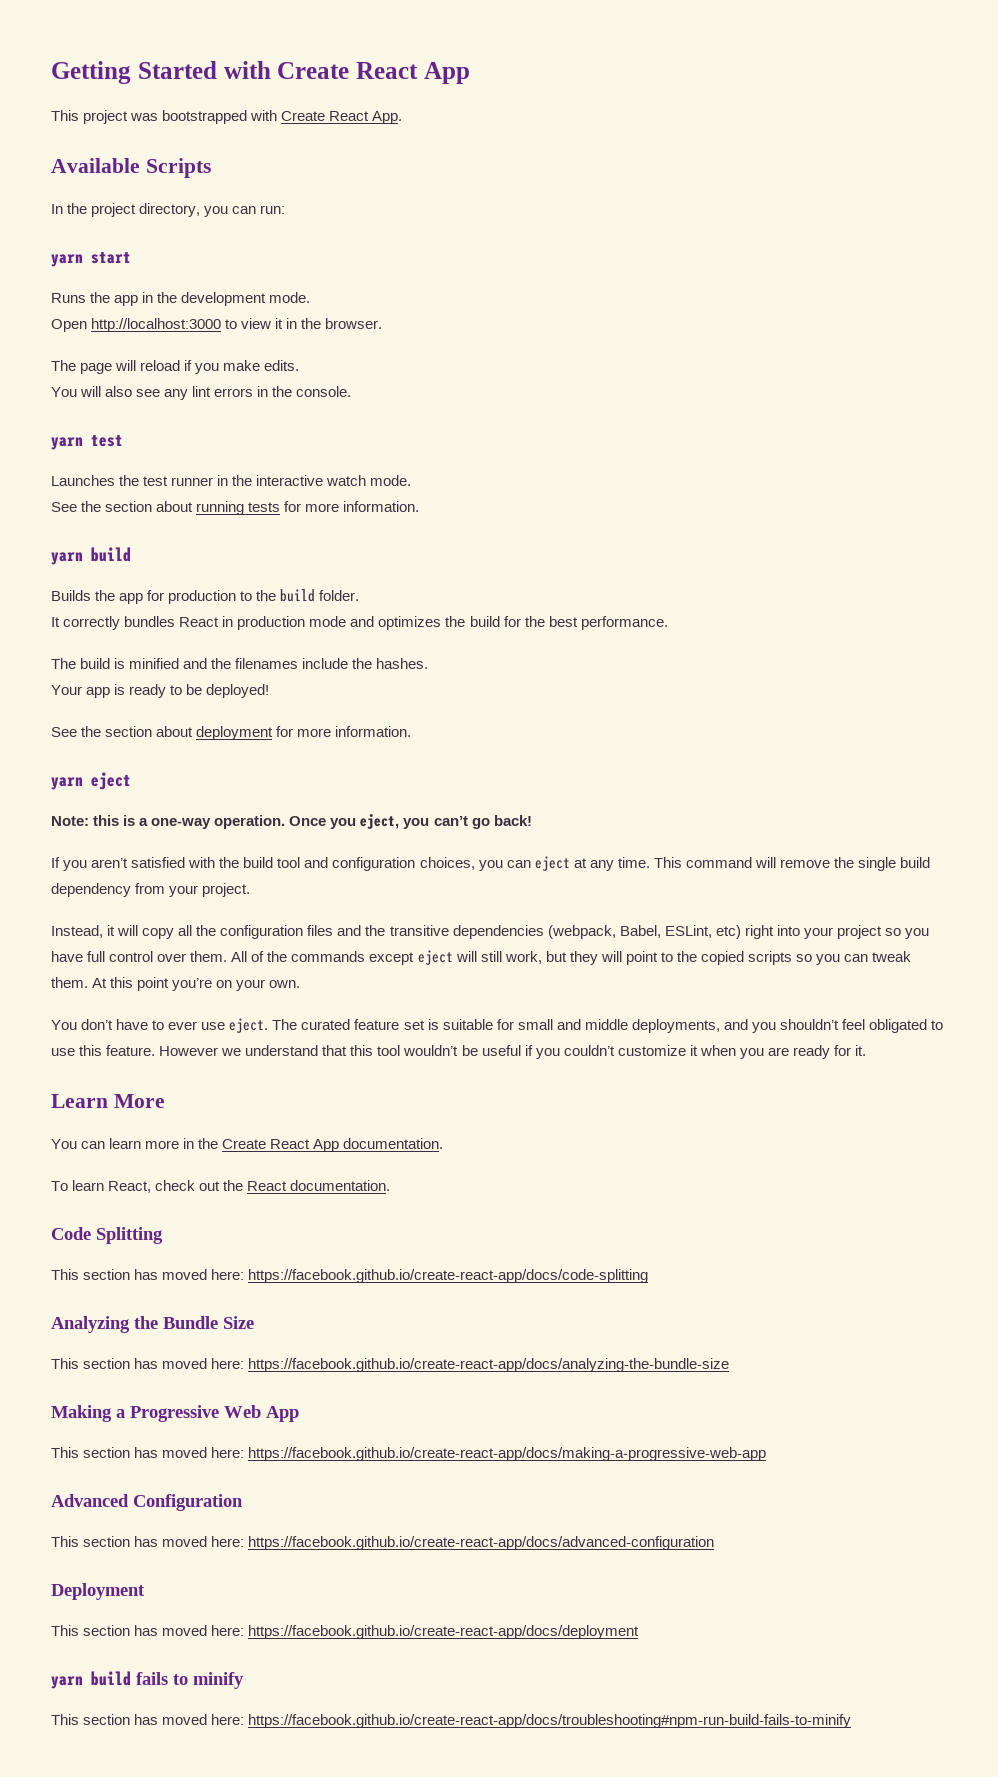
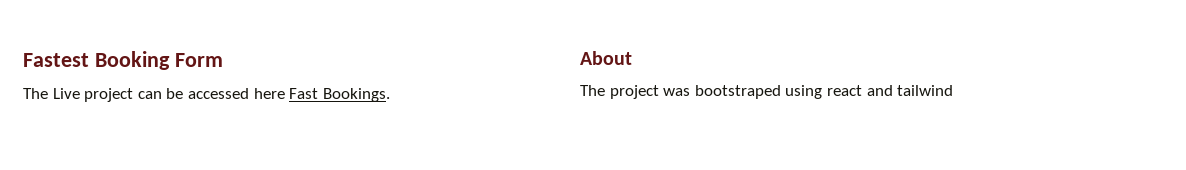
[51,61,470,84] [51,110,403,124] [51,158,211,178] [51,203,286,217] [51,252,131,267] [51,292,311,306] [51,318,383,332] [51,360,300,374] [51,386,352,400] [51,435,123,450] [51,475,412,486] [51,501,420,515] [51,547,131,565] [51,589,360,604] [51,616,668,630] [51,658,429,669] [51,684,270,698] [51,726,412,740] [51,772,131,790] [51,814,532,829] [51,856,931,871] [51,883,251,897] [51,925,930,939] [51,950,912,965] [51,977,301,991] [51,1018,944,1033] [51,1045,867,1059] [51,1094,165,1108] [51,1138,444,1152] [51,1180,391,1193] [51,1227,163,1244] [51,1269,649,1283] [51,1316,254,1333] [51,1358,730,1372] [51,1405,299,1422] [51,1447,767,1461] [51,1494,243,1511] [51,1536,715,1550] [51,1583,145,1600] [51,1625,640,1639] [51,1671,244,1689] [51,1714,852,1728] Getting Started with Create React App // This project was bootstrapped with Create React App. // Available Scripts // In the project directory, you can run: // yarn start // Runs the app in the development mode. // Open http://localhost:3000 to view it in the browser. // The page will reload if you make edits. // You will also see any lint errors in the console. // yarn test // Launches the test runner in the interactive watch mode. // See the section about running tests for more information. // yarn build // Builds the app for production to the build folder. // It correctly bundles React in production mode and optimizes the build for the best performance. // The build is minified and the filenames include the hashes. // Your app is ready to be deployed! // See the section about deployment for more information. // yarn eject // Note: this is a one-way operation. Once you eject, you can’t go back! // If you aren’t satisfied with the build tool and configuration choices, you can eject at any time. This command will remove the single build dependency from your project. // Instead, it will copy all the configuration files and the transitive dependencies (webpack, Babel, ESLint, etc) right into your project so you have full control over them. All of the commands except eject will still work, but they will point to the copied scripts so you can tweak them. At this point you’re on your own. // You don’t have to ever use eject. The curated feature set is suitable for small and middle deployments, and you shouldn’t feel obligated to use this feature. However we understand that this tool wouldn’t be useful if you couldn’t customize it when you are ready for it. // Learn More // You can learn more in the Create React App documentation. // To learn React, check out the React documentation. // Code Splitting // This section has moved here: https://facebook.github.io/create-react-app/docs/code-splitting // Analyzing the Bundle Size // This section has moved here: https://facebook.github.io/create-react-app/docs/analyzing-the-bundle-size // Making a Progressive Web App // This section has moved here: https://facebook.github.io/create-react-app/docs/making-a-progressive-web-app // Advanced Configuration // This section has moved here: https://facebook.github.io/create-react-app/docs/advanced-configuration // Deployment // This section has moved here: https://facebook.github.io/create-react-app/docs/deployment // yarn build fails to minify // This section has moved here: https://facebook.github.io/create-react-app/docs/troubleshooting#npm-run-build-fails-to-minify -> [23,51,223,70] [23,88,390,102] [580,51,632,65] [580,85,954,99] Fastest Booking Form // The Live project can be accessed here Fast Bookings. // About // The project was bootstraped using react and tailwind

